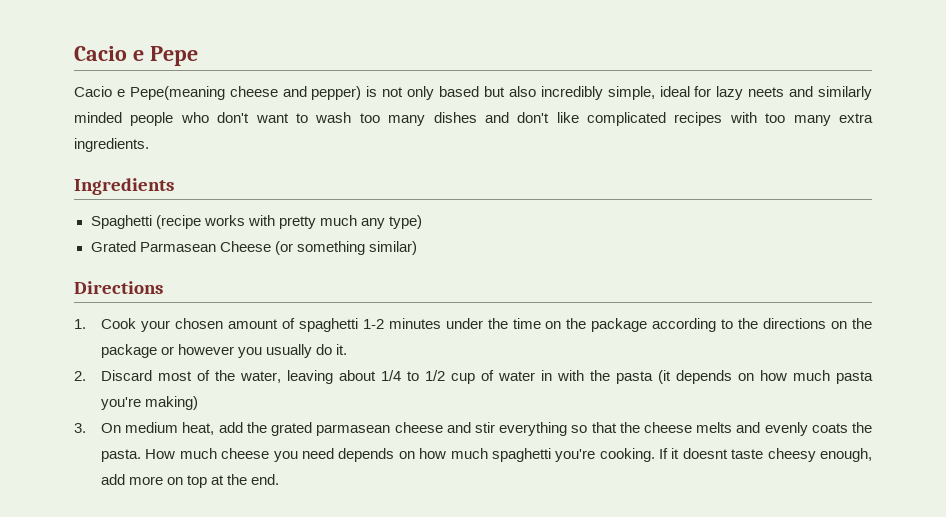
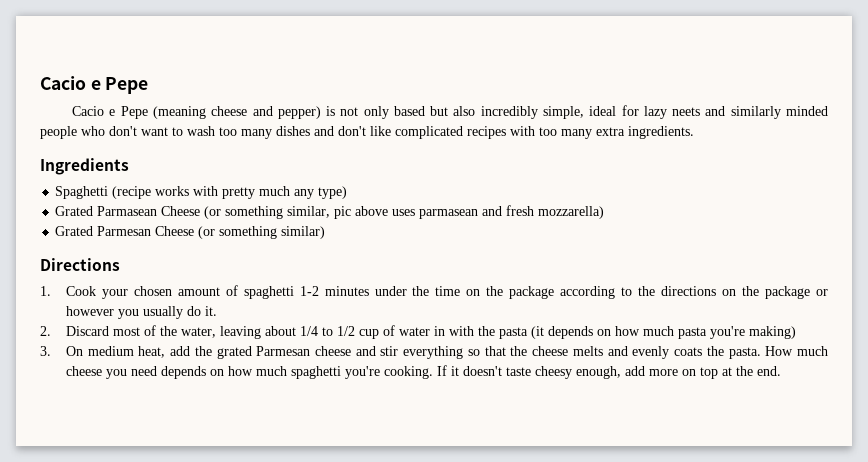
[129,86,225,100] Pepe(meaning -> [120,106,206,119] Pepe (meaning
(365, 248) none -> [287,205,605,219] [55,226,278,239] similar, pic above uses parmasean and fresh mozzarella) // Grated Parmesan Cheese (or something
[316,424,391,436] parmasean -> [256,346,311,356] Parmesan
[682,448,728,459] doesnt -> [462,366,502,376] doesn't

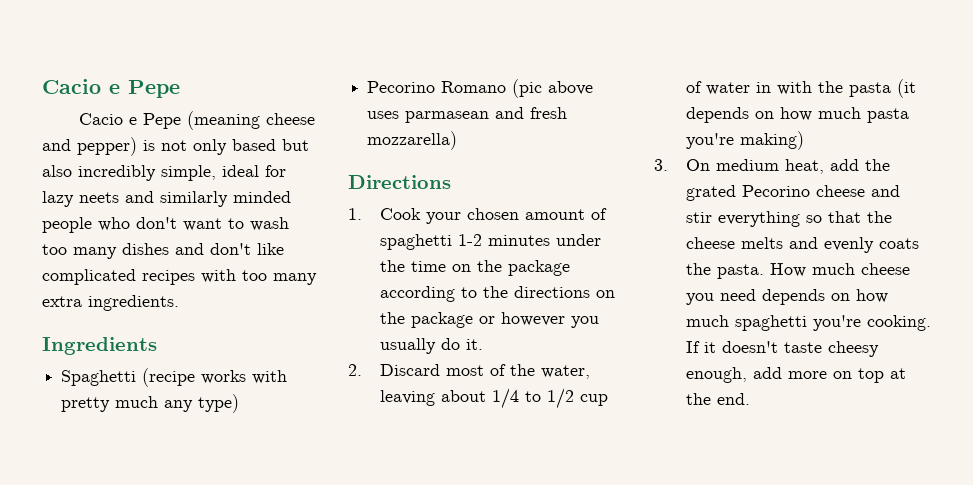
[55,206,352,219] Grated Parmasean Cheese (or something similar, pic -> [367,79,543,98] Pecorino Romano (pic
[55,226,326,239] // Grated Parmesan Cheese (or something similar) -> (458, 140) none
[256,346,311,356] Parmesan -> [741,185,810,197] Pecorino

